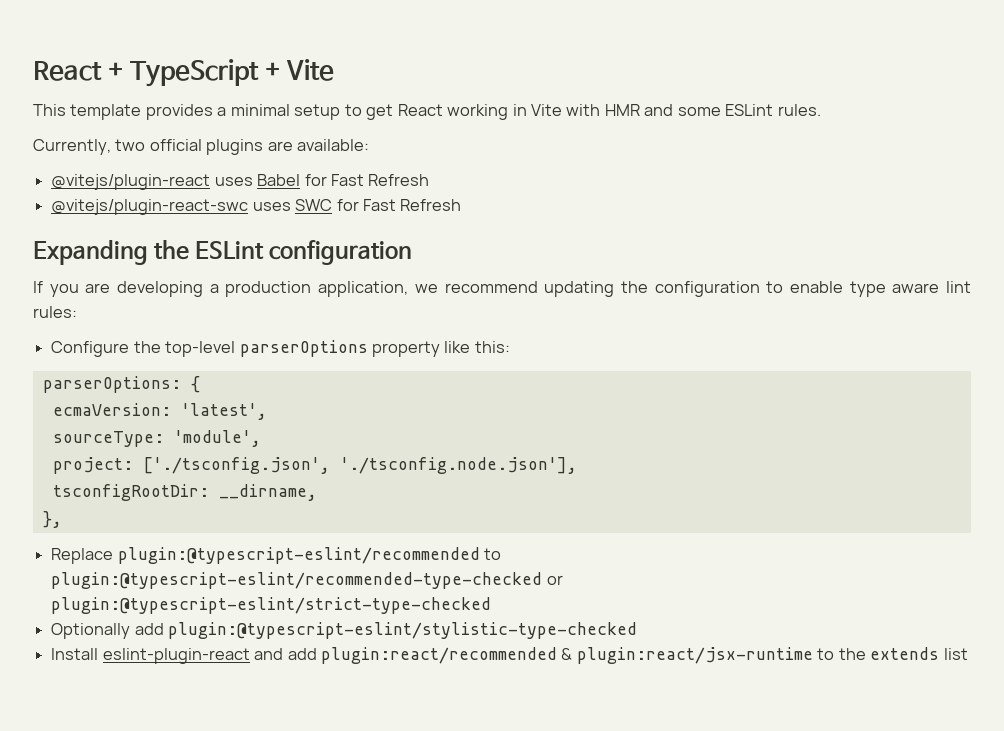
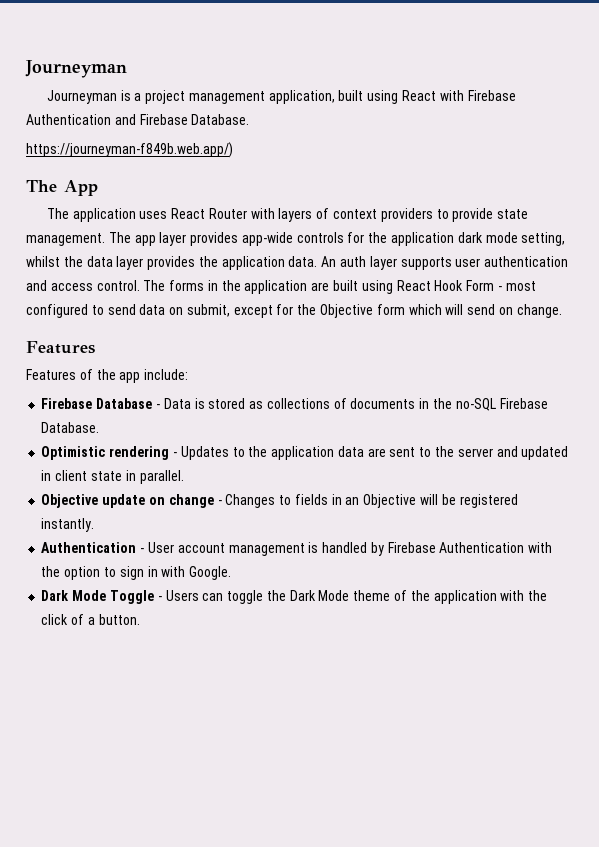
[33,59,335,87] [33,104,821,120] [33,139,370,155] [51,174,430,190] [51,199,462,215] [33,240,413,265] [33,281,971,297] [33,306,77,318] [51,340,510,357] [42,376,200,393] [52,403,267,420] [52,430,261,447] [52,457,577,474] [52,484,317,501] [42,511,62,528] [51,547,502,564] [51,572,563,589] [51,597,492,614] [51,622,638,639] [51,647,968,664] React + TypeScript + Vite // This template provides a minimal setup to get React working in Vite with HMR and some ESLint rules. // Currently, two official plugins are available: // @vitejs/plugin-react uses Babel for Fast Refresh // @vitejs/plugin-react-swc uses SWC for Fast Refresh // Expanding the ESLint configuration // If you are developing a production application, we recommend updating the configuration to enable type aware lint rules: // Configure the top-level parserOptions property like this: // parserOptions: { // ecmaVersion: 'latest', // sourceType: 'module', // project: ['./tsconfig.json', './tsconfig.node.json'], // tsconfigRootDir: __dirname, // }, // Replace plugin:@typescript-eslint/recommended to plugin:@typescript-eslint/recommended-type-checked or plugin:@typescript-eslint/strict-type-checked // Optionally add plugin:@typescript-eslint/stylistic-type-checked // Install eslint-plugin-react and add plugin:react/recommended & plugin:react/jsx-runtime to the extends list -> [25,60,127,78] [46,90,516,104] [26,114,250,125] [26,142,233,158] [26,180,98,196] [46,208,529,222] [26,232,566,246] [26,256,569,270] [26,280,536,294] [26,304,562,318] [26,341,95,354] [26,369,189,383] [41,398,548,411] [41,422,100,433] [41,446,569,460] [41,470,184,484] [41,494,518,508] [41,518,95,532] [41,542,553,556] [41,566,232,580] [41,590,548,604] [41,614,140,625] Journeyman // Journeyman is a project management application, built using React with Firebase Authentication and Firebase Database. // https://journeyman-f849b.web.app/) // The App // The application uses React Router with layers of context providers to provide state management. The app layer provides app-wide controls for the application dark mode setting, whilst the data layer provides the application data. An auth layer supports user authentication and access control. The forms in the application are built using React Hook Form - most configured to send data on submit, except for the Objective form which will send on change. // Features // Features of the app include: // Firebase Database - Data is stored as collections of documents in the no-SQL Firebase Database. // Optimistic rendering - Updates to the application data are sent to the server and updated in client state in parallel. // Objective update on change - Changes to fields in an Objective will be registered instantly. // Authentication - User account management is handled by Firebase Authentication with the option to sign in with Google. // Dark Mode Toggle - Users can toggle the Dark Mode theme of the application with the click of a button.

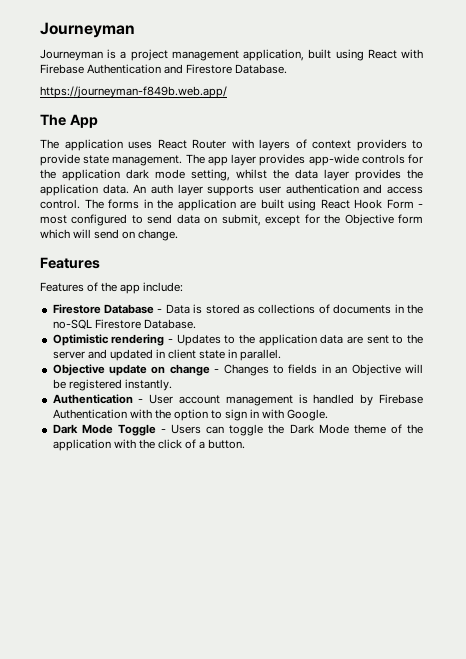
[139,114,250,125] [26,142,233,158] Firebase Database. // https://journeyman-f849b.web.app/) -> [186,64,288,74] [40,86,227,98] Firestore Database. // https://journeyman-f849b.web.app/
[41,398,93,409] Firebase -> [52,304,101,314] Firestore
[499,398,548,409] Firebase -> [94,319,141,329] Firestore

